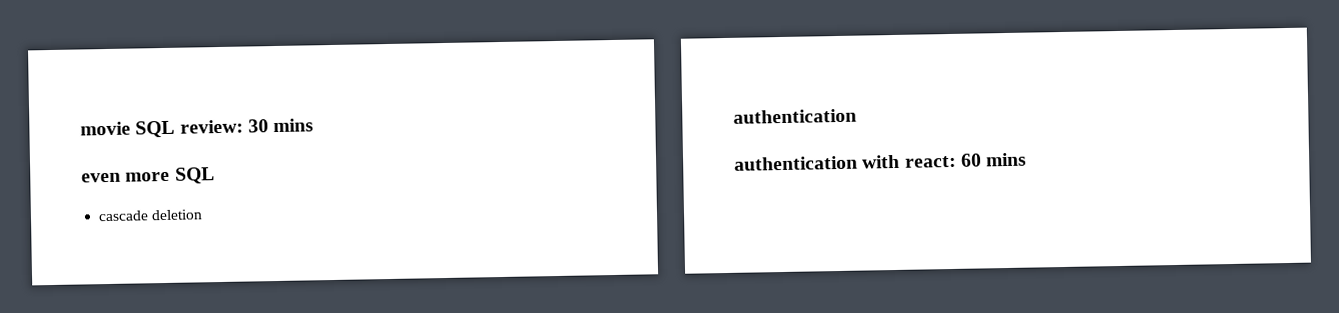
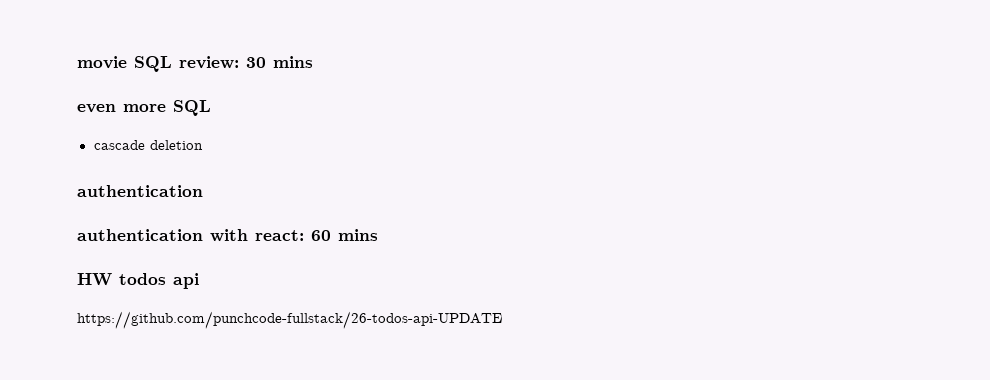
(1028, 159) none -> [77,273,199,289] [77,311,502,329] // HW todos api // https://github.com/punchcode-fullstack/26-todos-api-UPDATE

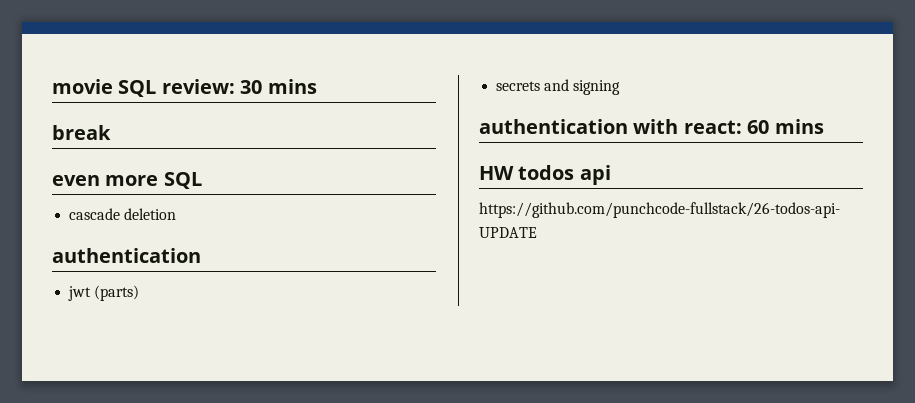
(313, 62) none -> [52,125,111,140] // break
(203, 191) none -> [68,285,140,301] [496,79,621,95] // jwt (parts) // secrets and signing

